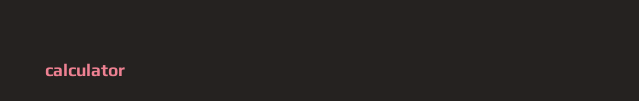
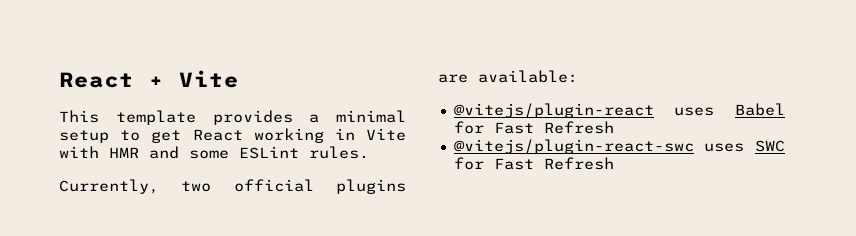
[45,63,125,77] calculator -> [59,70,239,88] [59,110,406,125] [59,128,406,143] [59,146,369,159] [59,179,406,194] [438,70,578,83] [453,103,785,118] [453,121,614,134] [453,139,785,154] [453,157,614,170] React + Vite // This template provides a minimal setup to get React working in Vite with HMR and some ESLint rules. // Currently, two official plugins are available: // @vitejs/plugin-react uses Babel for Fast Refresh // @vitejs/plugin-react-swc uses SWC for Fast Refresh

